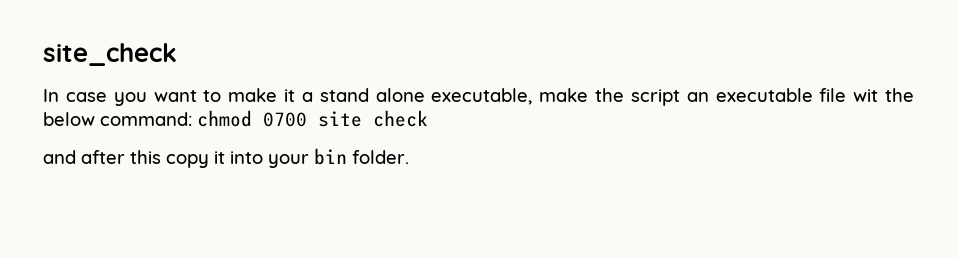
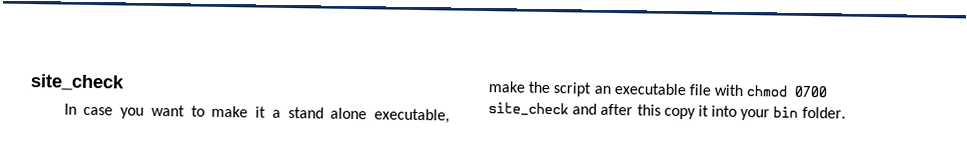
[853,88,915,102] [43,110,428,127] wit the below command: chmod 0700 site check // -> [714,84,828,98] [488,102,569,117] with chmod 0700 site_check

